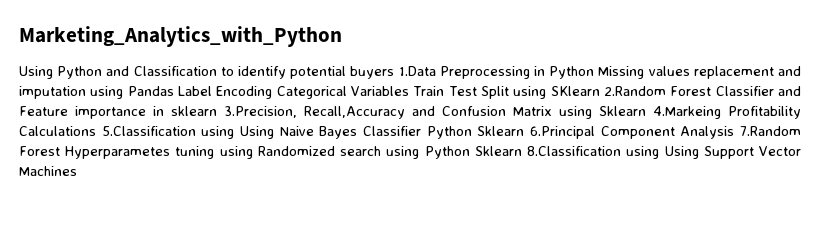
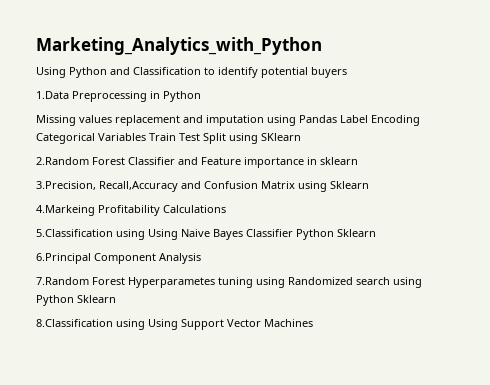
(395, 72) none -> (347, 72) //
(595, 72) none -> (201, 96) //
(600, 91) none -> (301, 137) //
(217, 111) none -> (358, 161) //
(646, 111) none -> (369, 185) //
(96, 131) none -> (226, 209) //
(525, 131) none -> (376, 233) //
(735, 132) none -> (201, 258) //
(522, 151) none -> (116, 299) //

